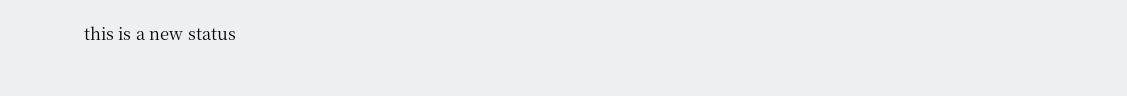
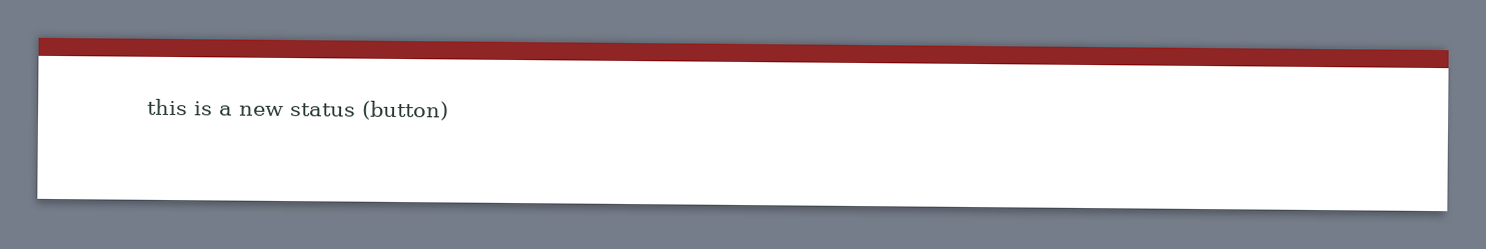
(236, 34) none -> [362,100,449,121] (button)

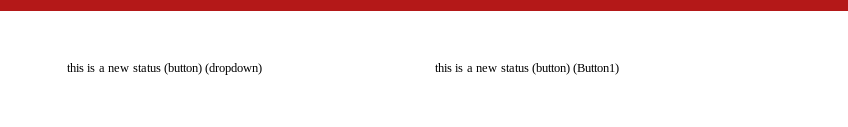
[147,98,449,121] this is a new status (button) -> [67,63,263,75] [435,63,620,75] this is a new status (button) (dropdown) // this is a new status (button) (Button1)

